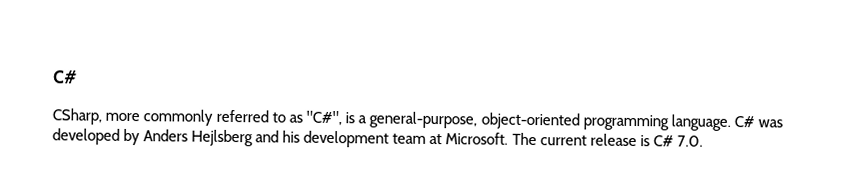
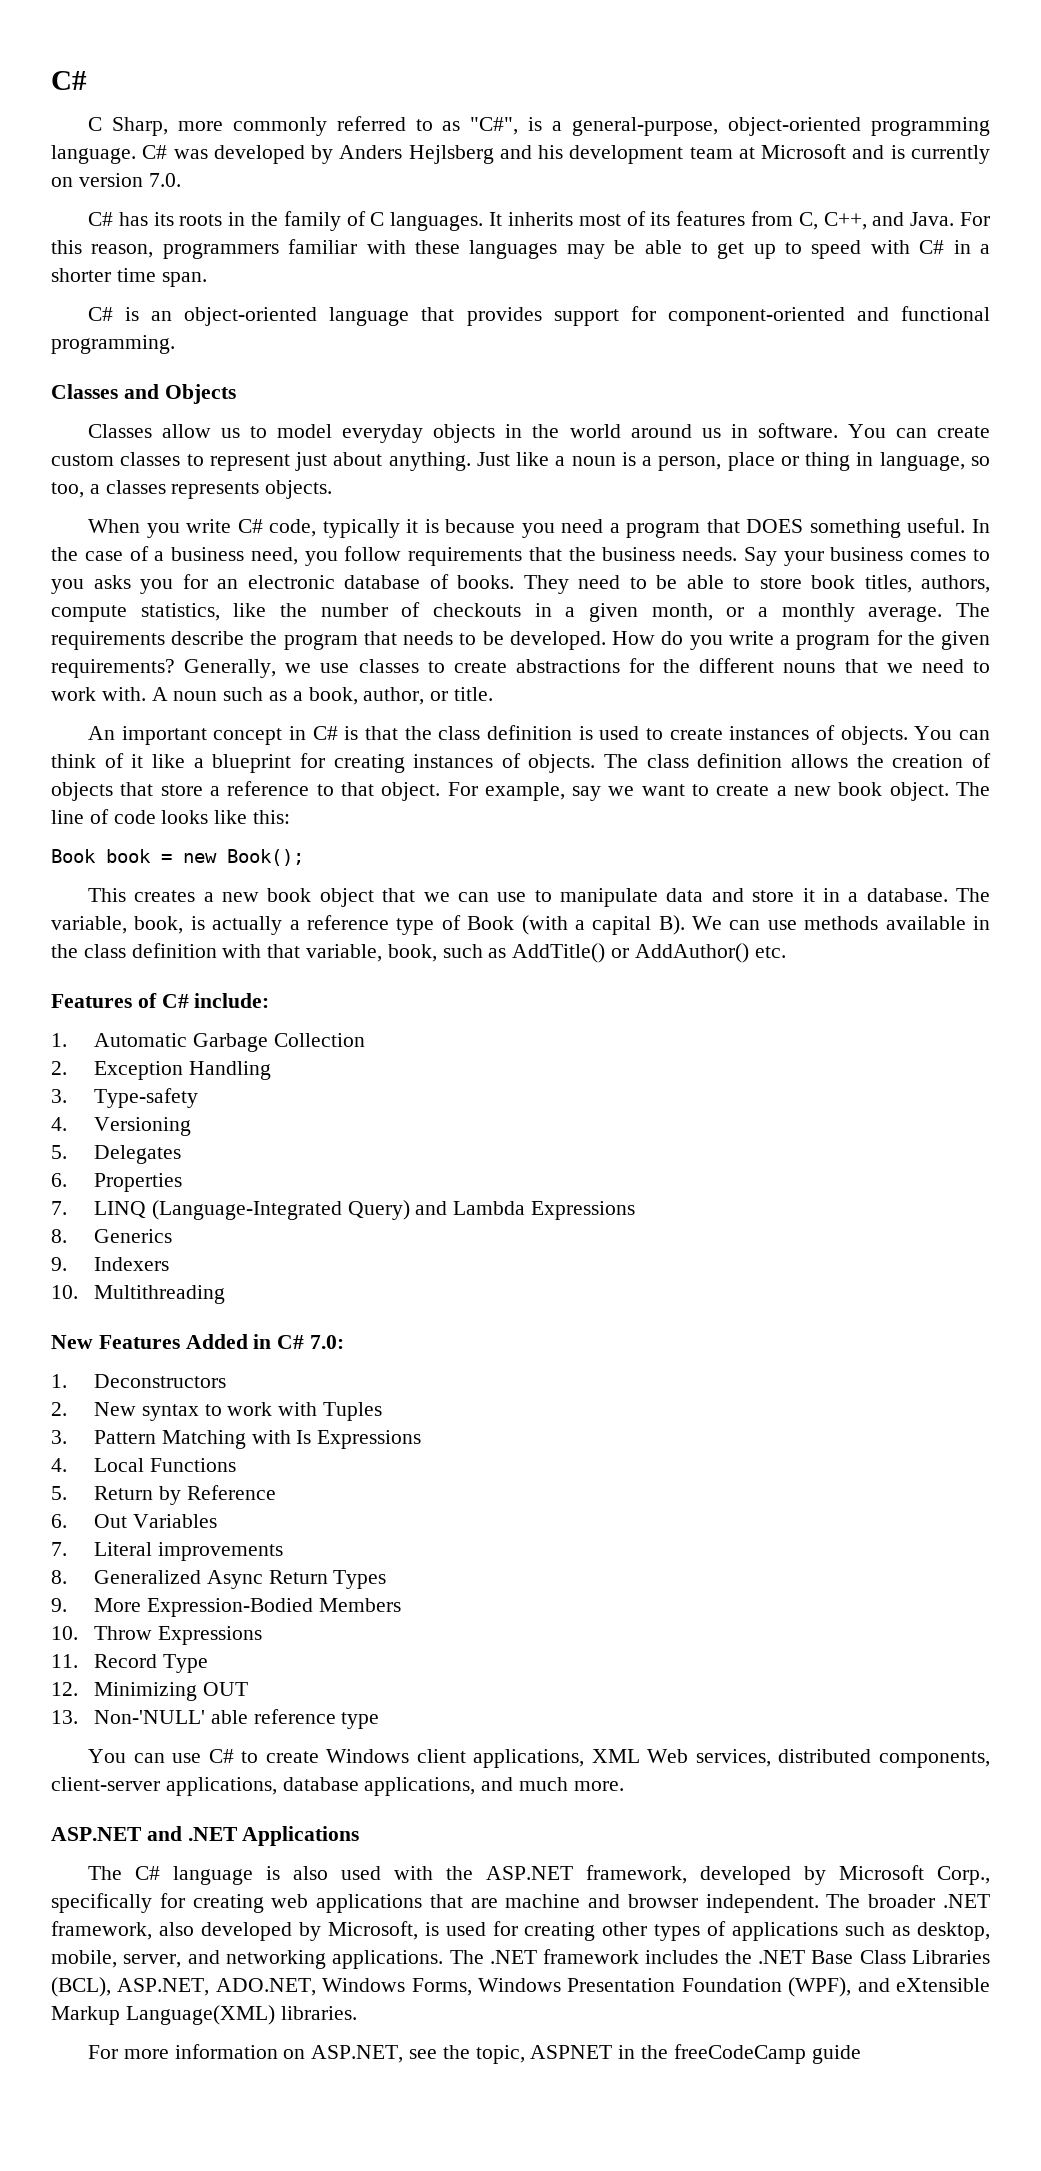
[52,108,102,125] CSharp, -> [87,117,168,136] C Sharp,
[445,132,703,147] Microsoft. The current release is C# 7.0. -> [761,144,990,164] [51,173,181,187] [87,211,991,231] [51,239,991,259] [51,268,207,287] [87,306,990,326] [51,335,175,354] [51,384,236,404] [87,423,990,443] [51,452,991,471] [51,480,333,499] [87,518,991,538] [51,546,990,566] [51,574,990,594] [51,602,990,622] [51,630,991,650] [51,658,990,678] [51,687,494,705] [87,725,990,745] [51,753,991,773] [51,781,990,801] [51,809,291,824] [51,849,304,866] [87,888,991,907] [51,915,991,935] [51,943,786,963] [51,993,270,1008] [51,1033,365,1052] [51,1061,271,1080] [51,1088,198,1108] [51,1117,191,1136] [51,1145,181,1164] [51,1173,182,1192] [51,1200,636,1220] [51,1229,172,1243] [51,1257,169,1271] [51,1285,225,1304] [51,1334,345,1349] [51,1374,226,1388] [51,1402,383,1421] [51,1430,422,1449] [51,1458,236,1472] [51,1485,276,1505] [51,1514,217,1528] [51,1542,283,1561] [51,1570,387,1589] [51,1598,401,1617] [51,1626,262,1645] [51,1654,208,1673] [51,1682,248,1701] [51,1709,380,1729] [87,1749,991,1768] [51,1777,624,1796] [51,1826,360,1846] [87,1865,991,1885] [51,1893,990,1913] [51,1921,990,1941] [51,1949,990,1969] [51,1977,990,1997] [51,2005,357,2025] [87,2044,861,2064] Microsoft and is currently on version 7.0. // C# has its roots in the family of C languages. It inherits most of its features from C, C++, and Java. For this reason, programmers familiar with these languages may be able to get up to speed with C# in a shorter time span. // C# is an object-oriented language that provides support for component-oriented and functional programming. // Classes and Objects // Classes allow us to model everyday objects in the world around us in software. You can create custom classes to represent just about anything. Just like a noun is a person, place or thing in language, so too, a classes represents objects. // When you write C# code, typically it is because you need a program that DOES something useful. In the case of a business need, you follow requirements that the business needs. Say your business comes to you asks you for an electronic database of books. They need to be able to store book titles, authors, compute statistics, like the number of checkouts in a given month, or a monthly average. The requirements describe the program that needs to be developed. How do you write a program for the given requirements? Generally, we use classes to create abstractions for the different nouns that we need to work with. A noun such as a book, author, or title. // An important concept in C# is that the class definition is used to create instances of objects. You can think of it like a blueprint for creating instances of objects. The class definition allows the creation of objects that store a reference to that object. For example, say we want to create a new book object. The line of code looks like this: // Book book = new Book(); // This creates a new book object that we can use to manipulate data and store it in a database. The variable, book, is actually a reference type of Book (with a capital B). We can use methods available in the class definition with that variable, book, such as AddTitle() or AddAuthor() etc. // Features of C# include: // 1. Automatic Garbage Collection // 2. Exception Handling // 3. Type-safety // 4. Versioning // 5. Delegates // 6. Properties // 7. LINQ (Language-Integrated Query) and Lambda Expressions // 8. Generics // 9. Indexers // 10. Multithreading // New Features Added in C# 7.0: // 1. Deconstructors // 2. New syntax to work with Tuples // 3. Pattern Matching with Is Expressions // 4. Local Functions // 5. Return by Reference // 6. Out Variables // 7. Literal improvements // 8. Generalized Async Return Types // 9. More Expression-Bodied Members // 10. Throw Expressions // 11. Record Type // 12. Minimizing OUT // 13. Non-'NULL' able reference type // You can use C# to create Windows client applications, XML Web services, distributed components, client-server applications, database applications, and much more. // ASP.NET and .NET Applications // The C# language is also used with the ASP.NET framework, developed by Microsoft Corp., specifically for creating web applications that are machine and browser independent. The broader .NET framework, also developed by Microsoft, is used for creating other types of applications such as desktop, mobile, server, and networking applications. The .NET framework includes the .NET Base Class Libraries (BCL), ASP.NET, ADO.NET, Windows Forms, Windows Presentation Foundation (WPF), and eXtensible Markup Language(XML) libraries. // For more information on ASP.NET, see the topic, ASPNET in the freeCodeCamp guide

